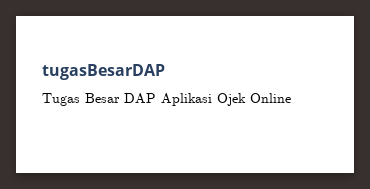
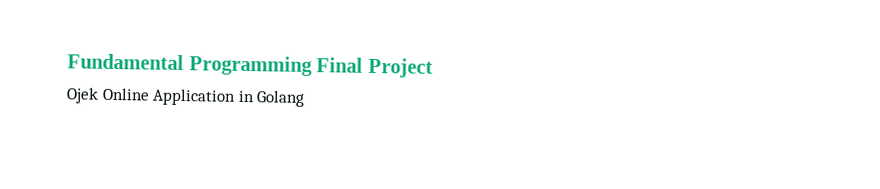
[42,64,165,80] [42,93,291,106] tugasBesarDAP // Tugas Besar DAP Aplikasi Ojek Online -> [67,53,433,78] [66,87,306,107] Fundamental Programming Final Project // Ojek Online Application in Golang

